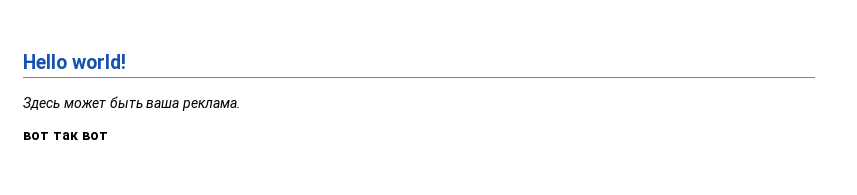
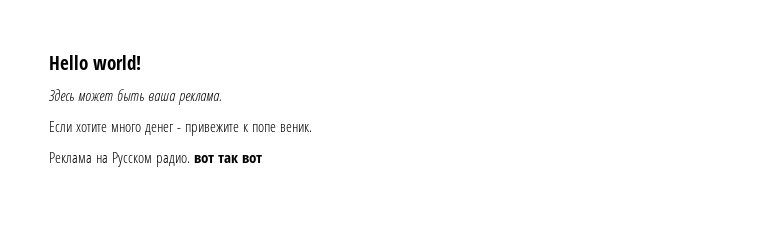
(242, 105) none -> [49,121,313,136] [49,152,191,167] Если хотите много денег - привежите к попе веник. // Реклама на Русском радио.

